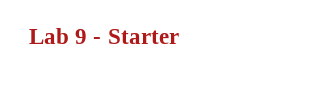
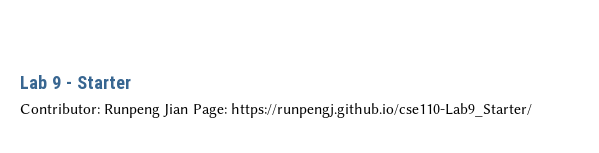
(179, 36) none -> [20,103,532,118] // Contributor: Runpeng Jian Page: https://runpengj.github.io/cse110-Lab9_Starter/

